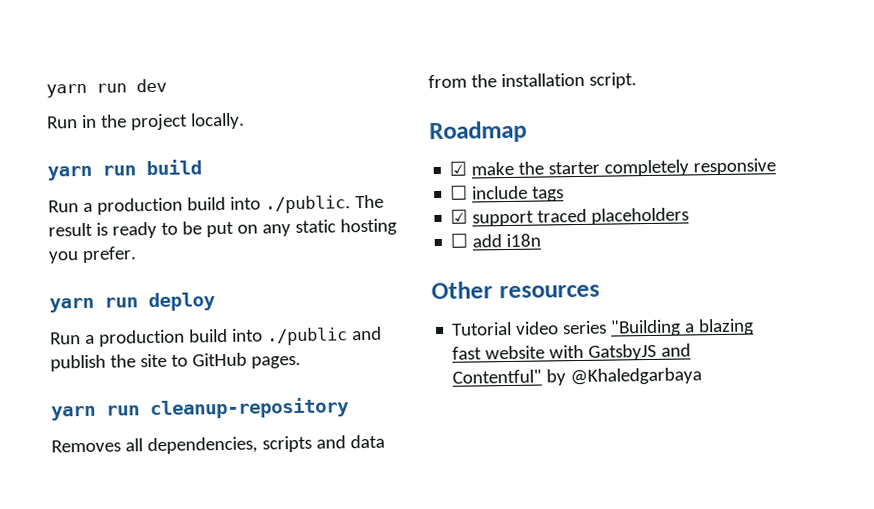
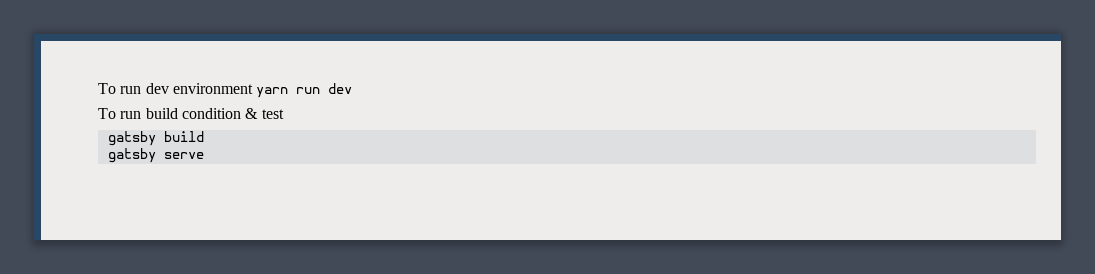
(46, 90) none -> [98,83,253,94] To run dev environment
[47,112,245,131] [47,159,202,181] [48,194,384,215] [48,218,397,239] [48,246,137,264] [49,292,215,313] [50,326,382,347] [50,352,301,372] [51,397,349,421] [51,434,385,455] [428,72,637,89] [429,120,527,144] [449,158,777,177] [450,185,565,202] [450,207,690,227] [450,233,542,248] [431,281,600,300] [451,318,755,337] [452,343,692,361] [452,367,703,386] Run in the project locally. // yarn run build // Run a production build into ./public. The result is ready to be put on any static hosting you prefer. // yarn run deploy // Run a production build into ./public and publish the site to GitHub pages. // yarn run cleanup-repository // Removes all dependencies, scripts and data from the installation script. // Roadmap // ☑ make the starter completely responsive // ☐ include tags // ☑ support traced placeholders // ☐ add i18n // Other resources // Tutorial video series "Building a blazing fast website with GatsbyJS and Contentful" by @Khaledgarbaya -> [98,108,284,119] [107,131,204,146] [107,148,204,163] To run build condition & test // gatsby build // gatsby serve

